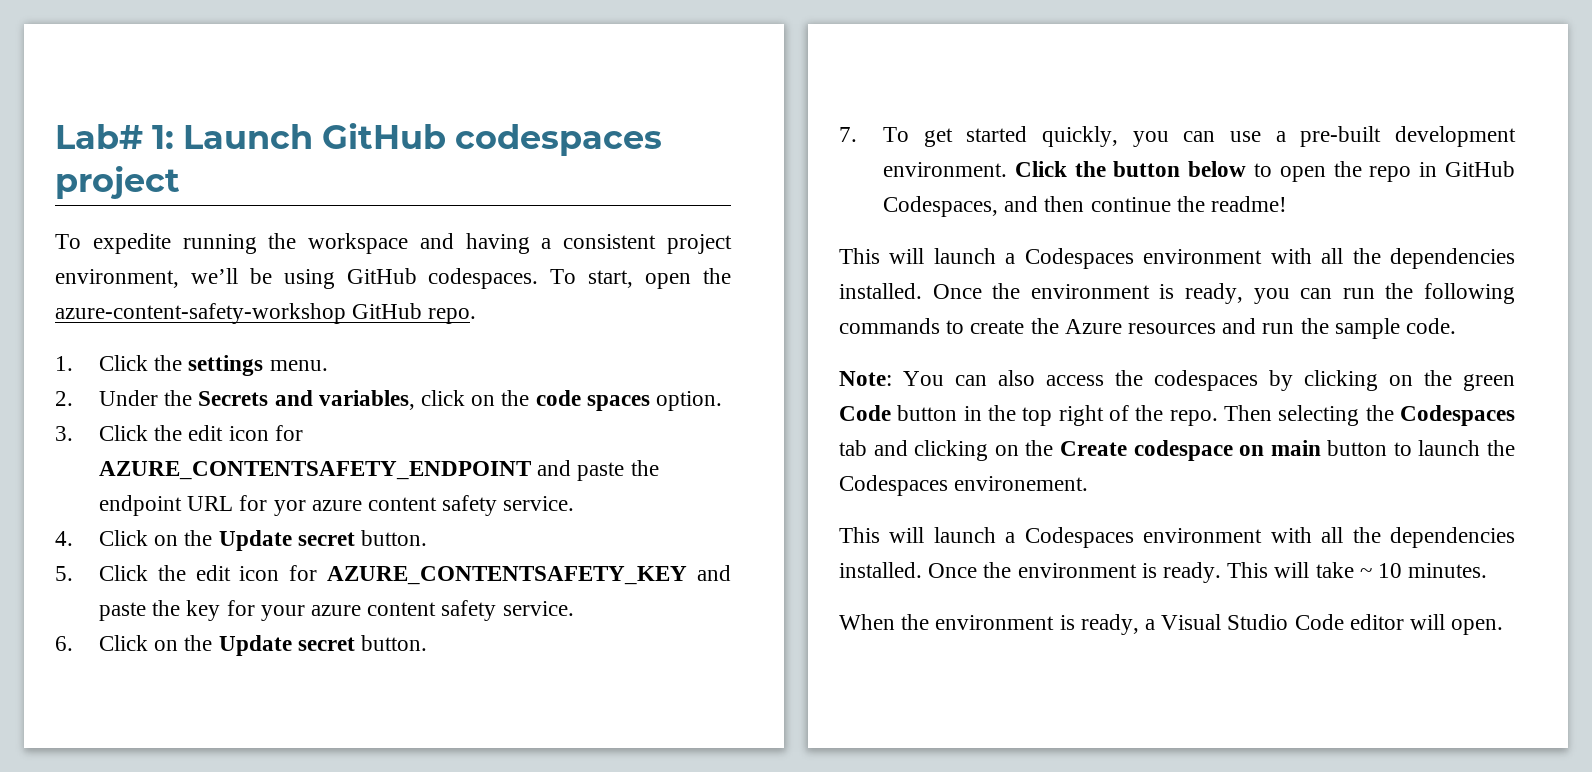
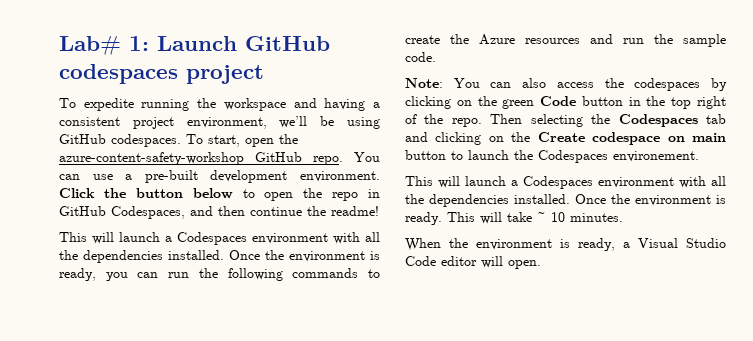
[55,355,328,376] [55,390,723,411] [55,425,303,441] [98,460,659,481] [98,495,575,516] [55,530,428,551] [55,565,731,585] [98,600,574,621] [55,635,428,656] [839,126,1169,147] // 1. Click the settings menu. // 2. Under the Secrets and variables, click on the code spaces option. // 3. Click the edit icon for AZURE_CONTENTSAFETY_ENDPOINT and paste the endpoint URL for yor azure content safety service. // 4. Click on the Update secret button. // 5. Click the edit icon for AZURE_CONTENTSAFETY_KEY and paste the key for your azure content safety service. // 6. Click on the Update secret button. // 7. To get started quickly, you -> [354,152,380,162] You

